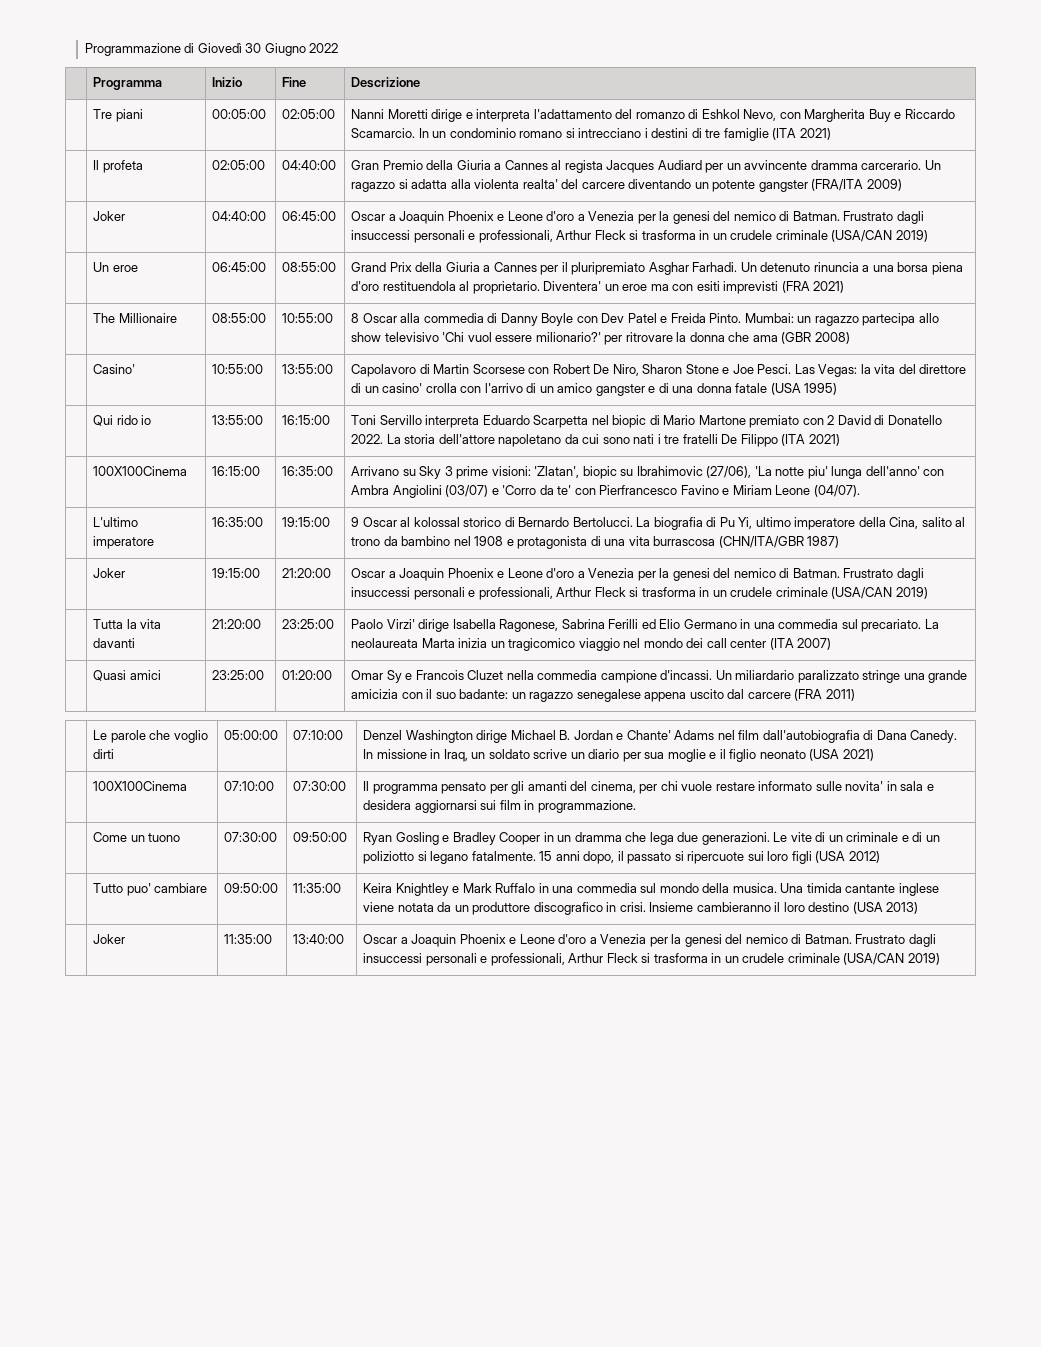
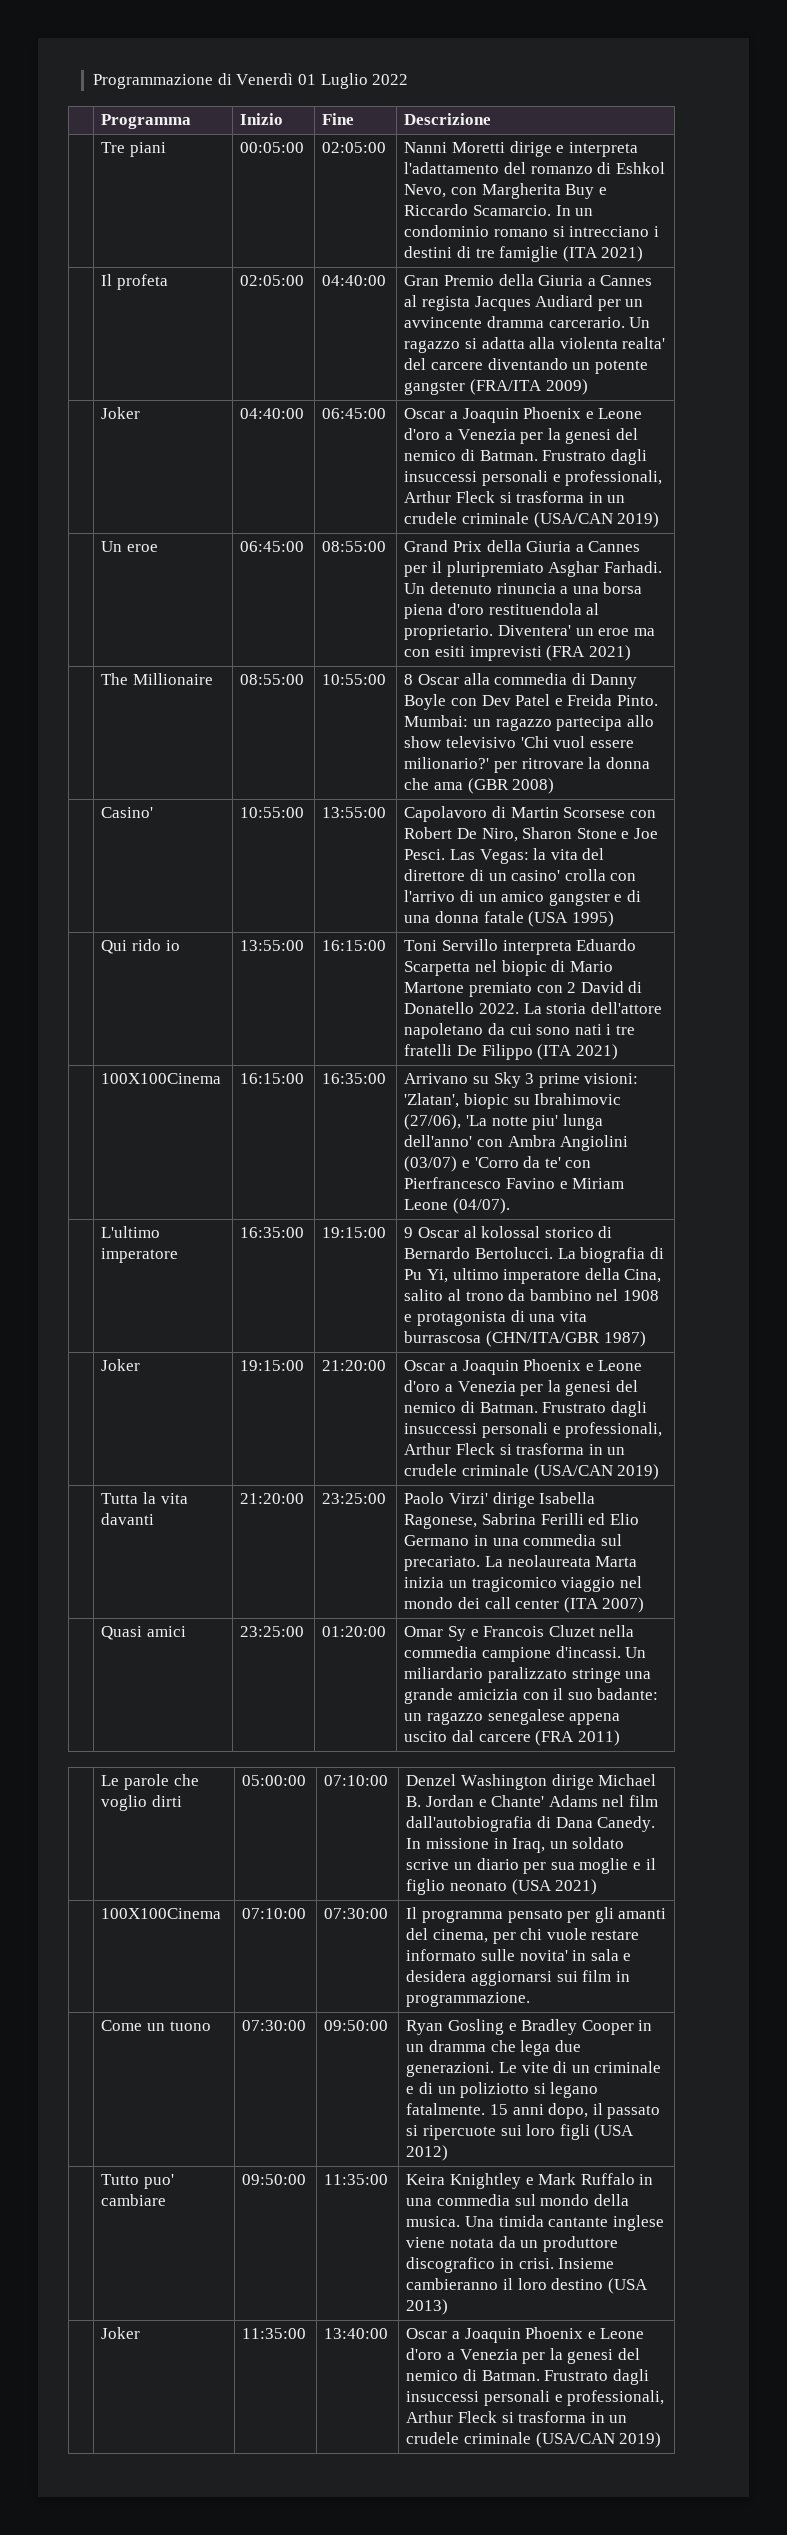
[197,43,306,56] Giovedì 30 Giugno -> [236,73,368,89] Venerdì 01 Luglio

